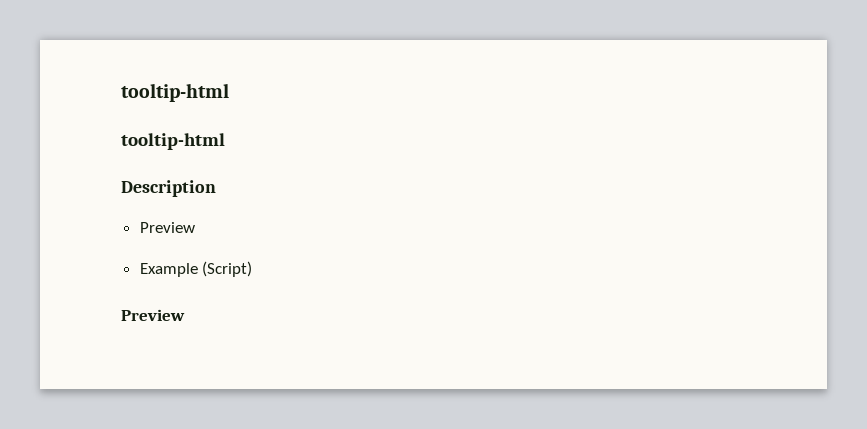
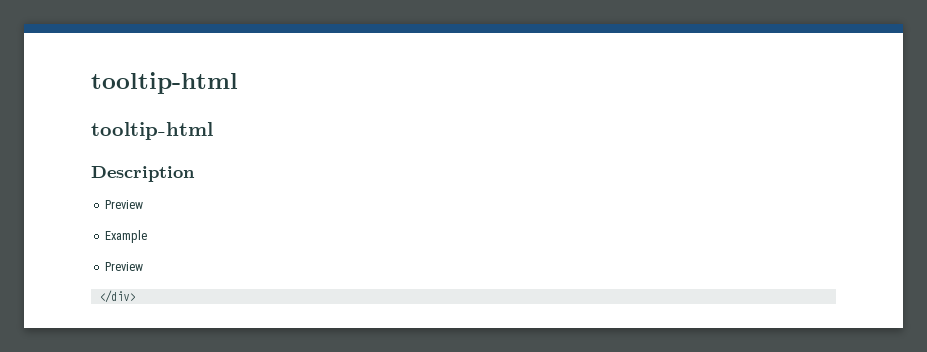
[202,261,253,277] [121,309,185,321] (Script) // Preview -> [104,262,143,271] [98,290,135,303] // Preview // </div>

